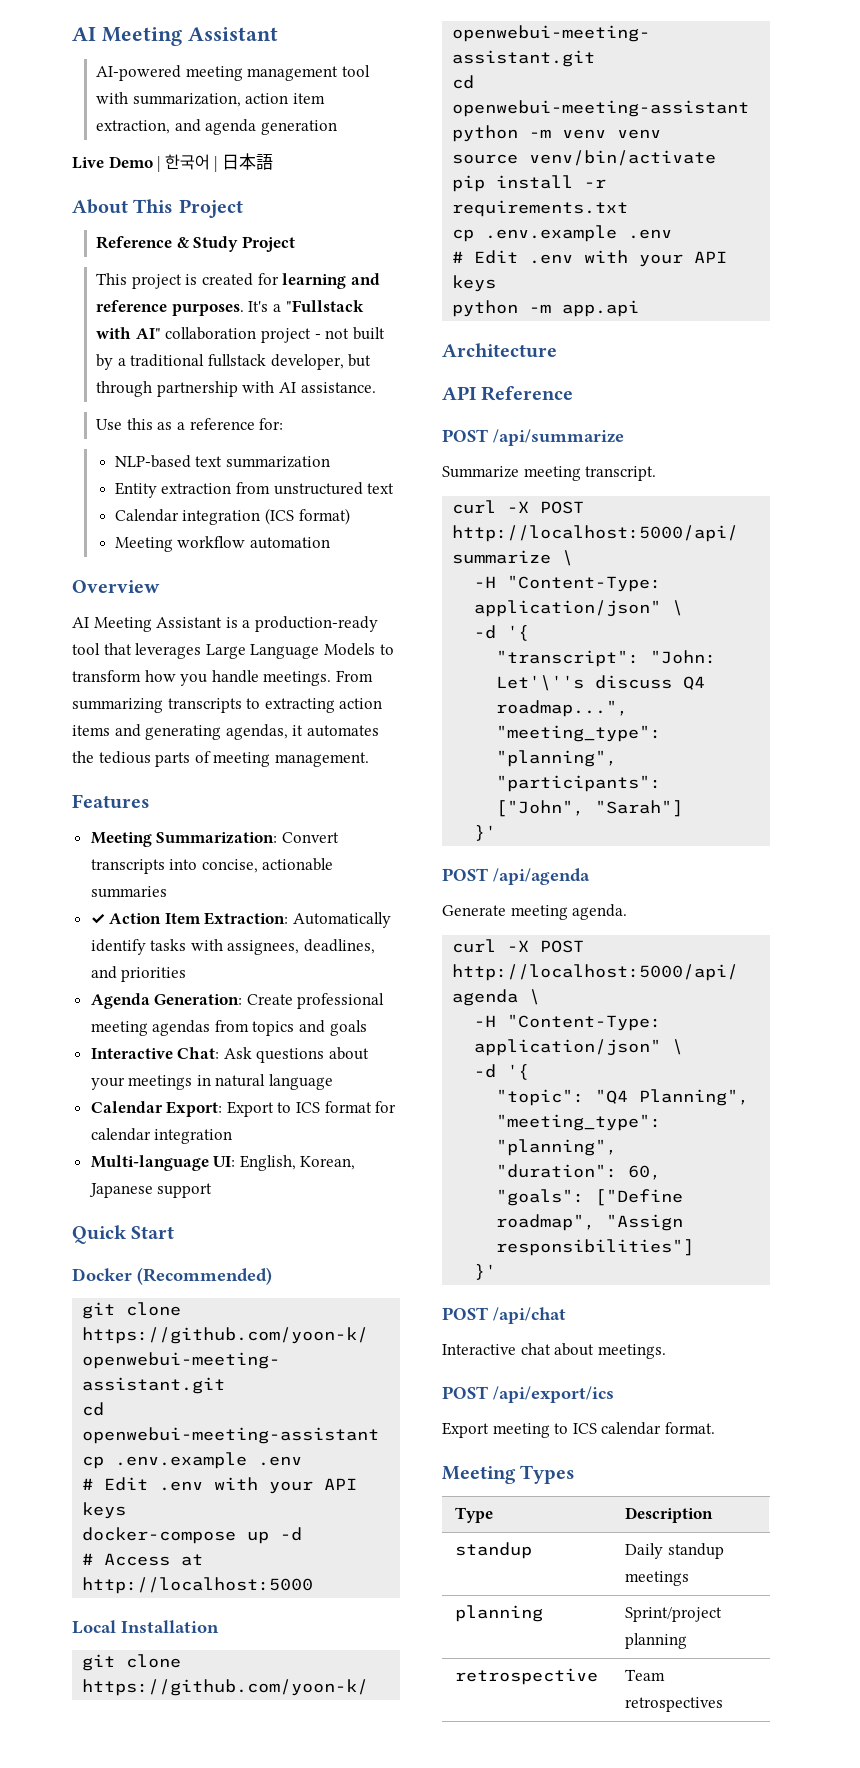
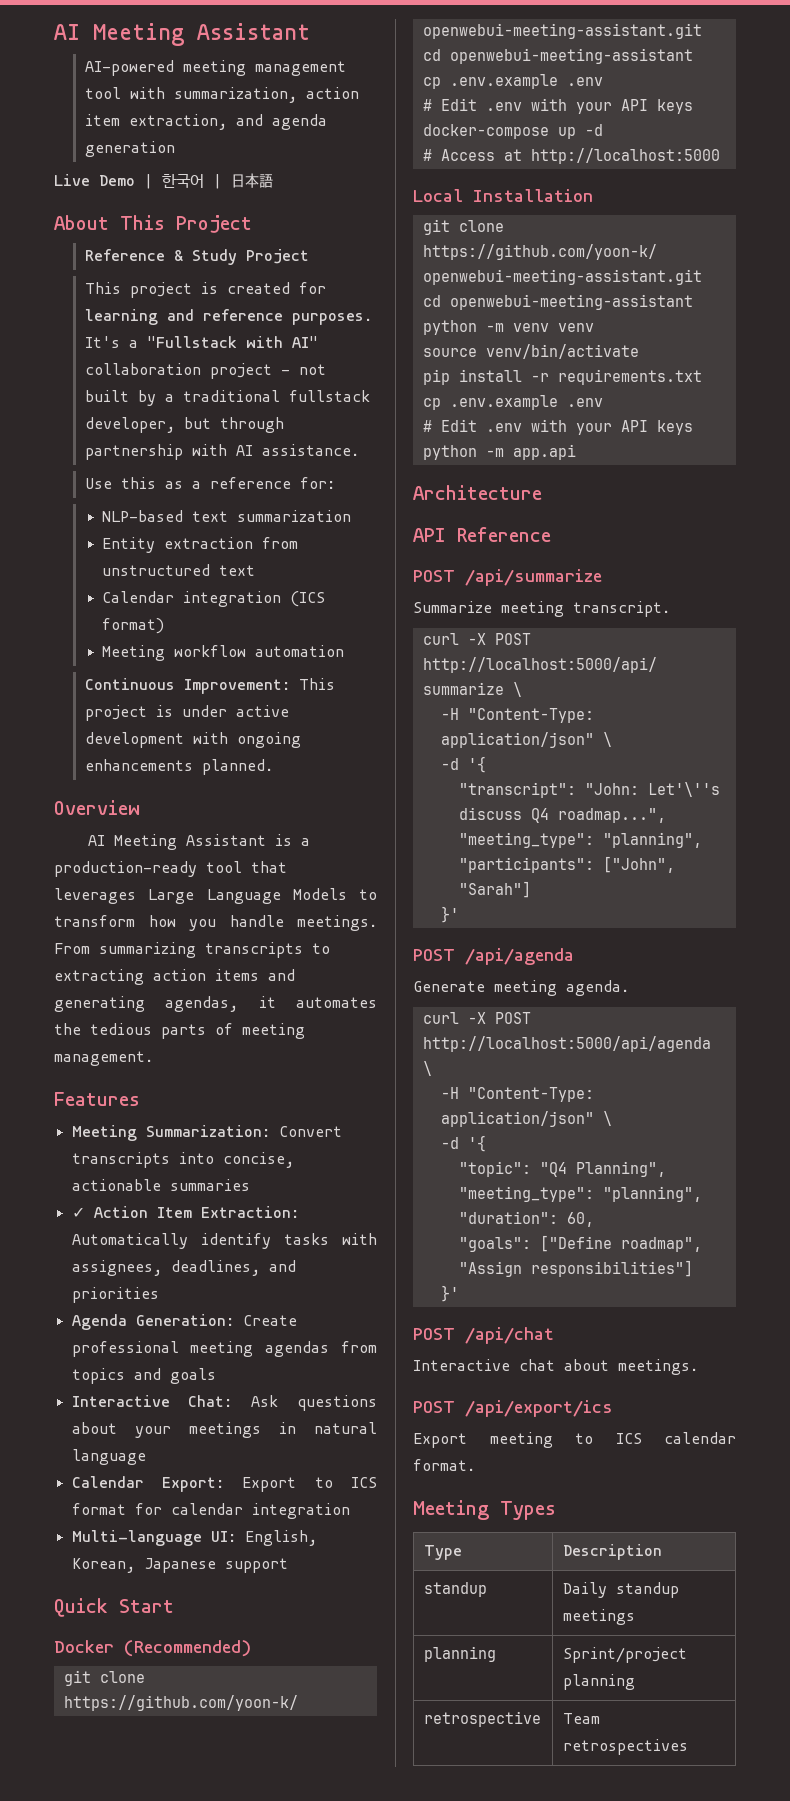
(331, 543) none -> [84,678,335,694] [84,705,289,721] [84,732,301,748] [84,759,273,775] // Continuous Improvement: This project is under active development with ongoing enhancements planned.

